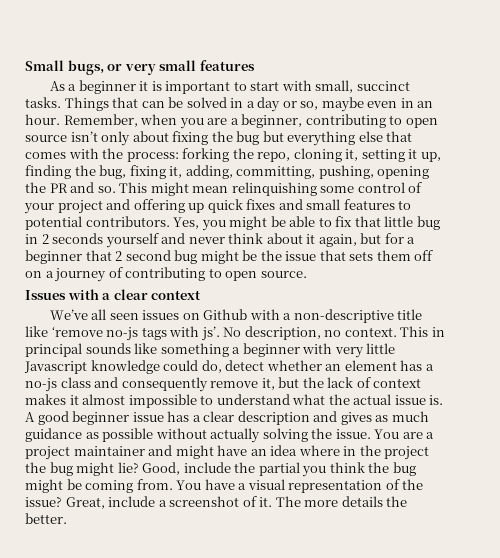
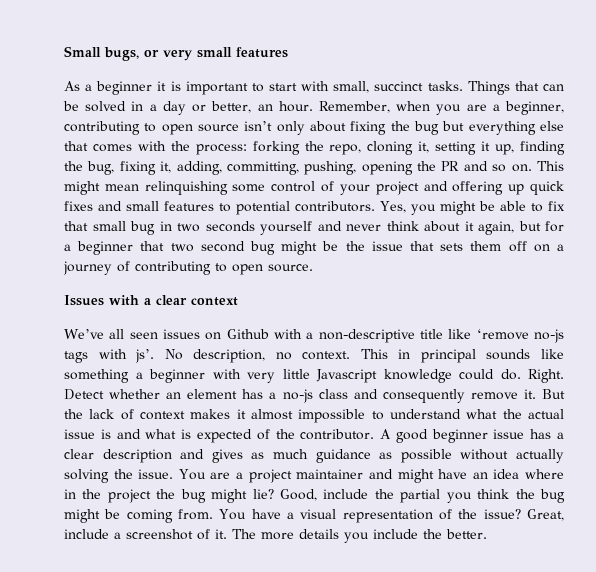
[300,97,414,112] so, maybe even in -> [211,101,252,113] better,
[97,186,116,193] so. -> [492,164,532,172] so on.
[384,216,414,227] little -> [92,221,126,231] small
[41,234,49,244] 2 -> [177,223,200,232] two
[115,251,123,261] 2 -> [170,243,194,252] two
[201,360,265,373] do, detect -> [500,369,564,383] [64,389,104,400] do. Right. Detect
[261,377,300,390] it, but -> [523,389,565,399] it. But
[429,395,444,405] is. -> [100,429,375,443] is and what is expected of the contributor.
(383, 501) none -> [344,529,418,543] you include

